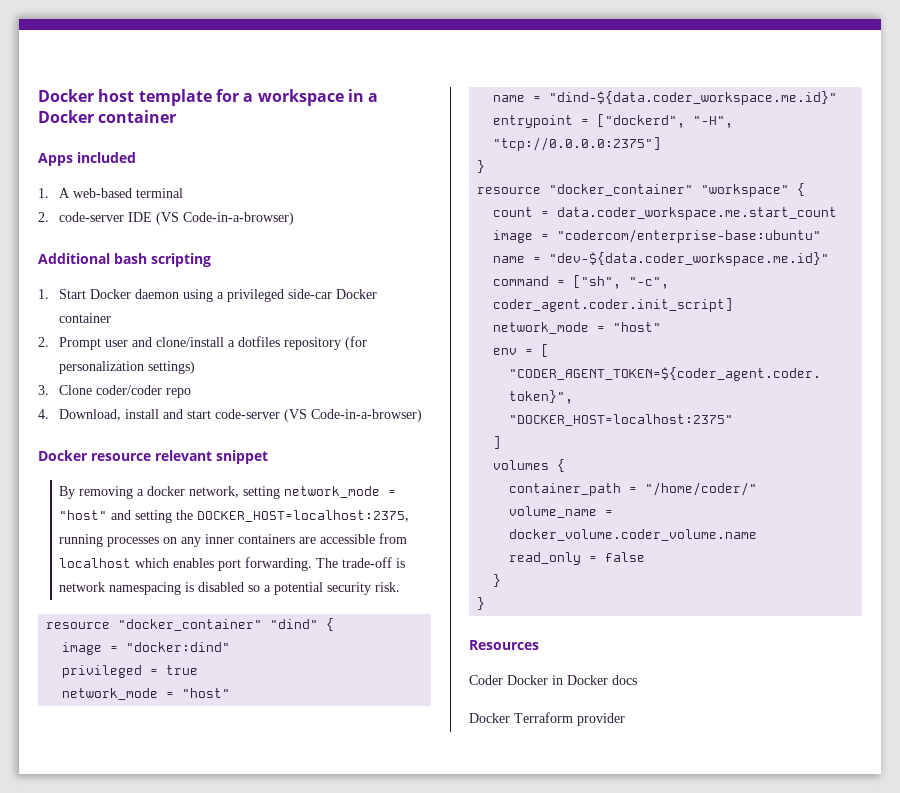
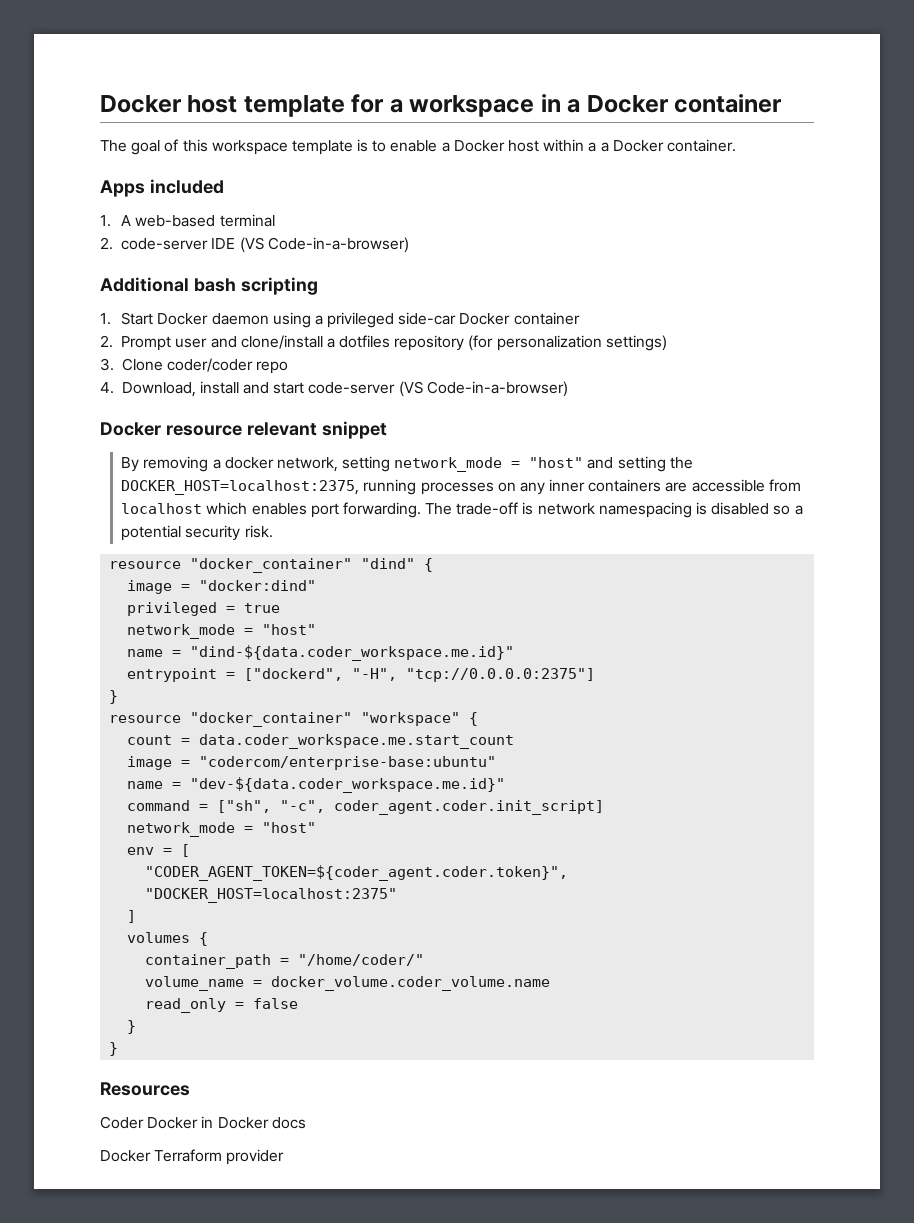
(177, 116) none -> [100,139,736,155] // The goal of this workspace template is to enable a Docker host within a a Docker container.

